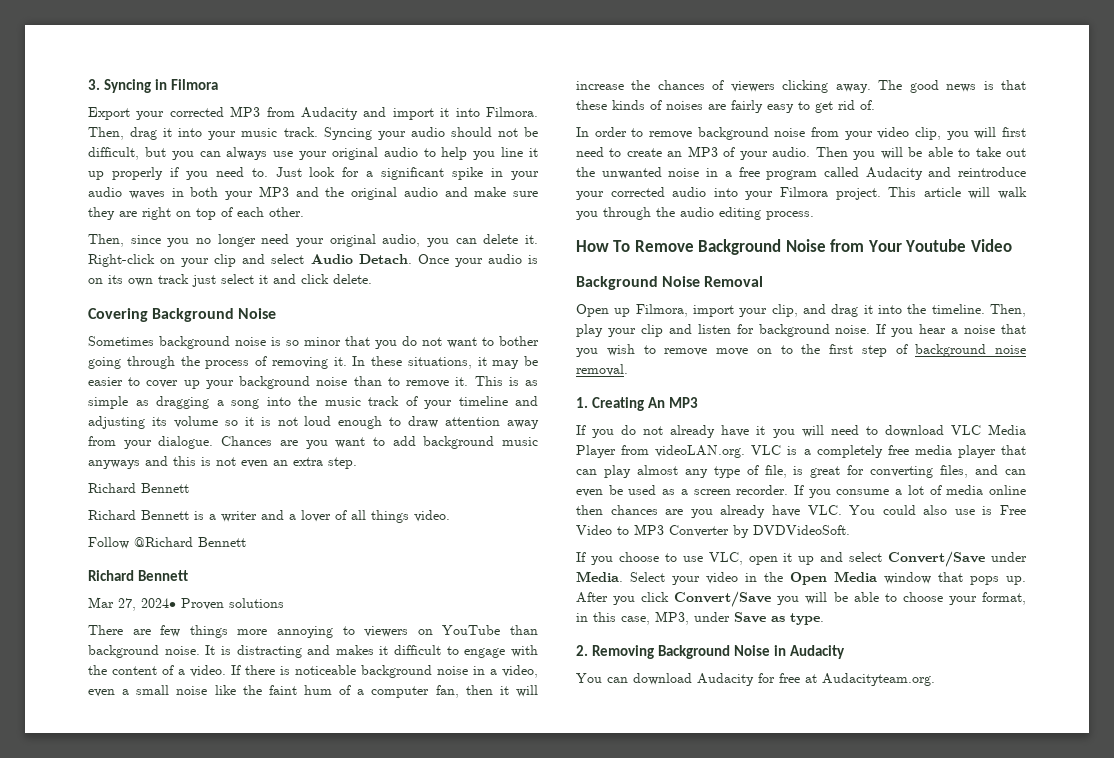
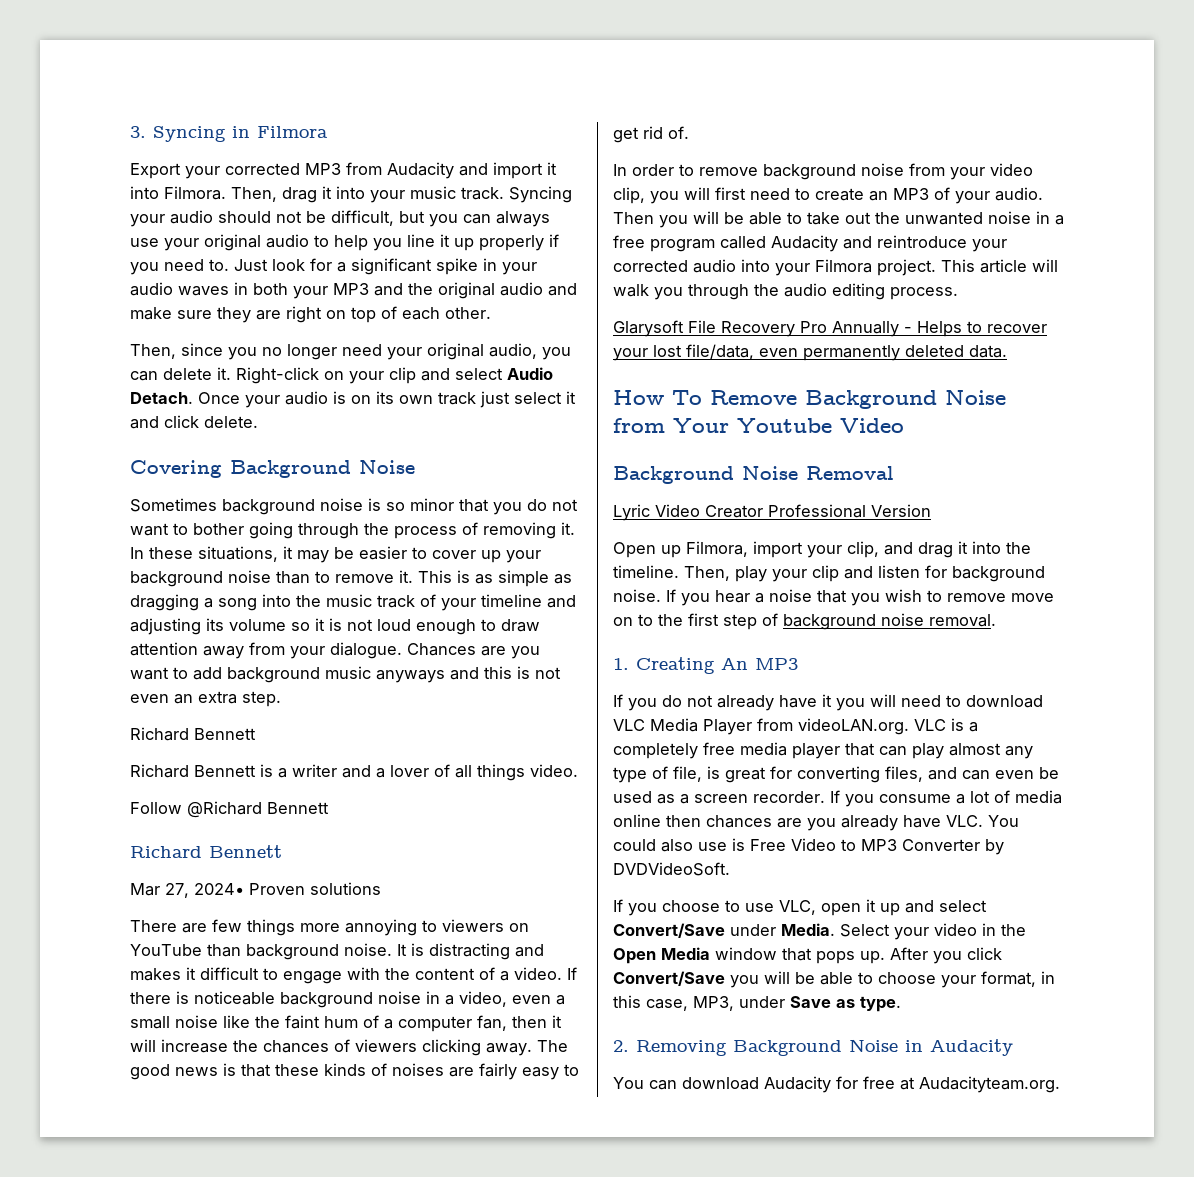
(814, 215) none -> [613,320,1047,337] [613,344,1007,361] // Glarysoft File Recovery Pro Annually - Helps to recover your lost file/data, even permanently deleted data.
(764, 281) none -> [613,504,931,521] // Lyric Video Creator Professional Version

